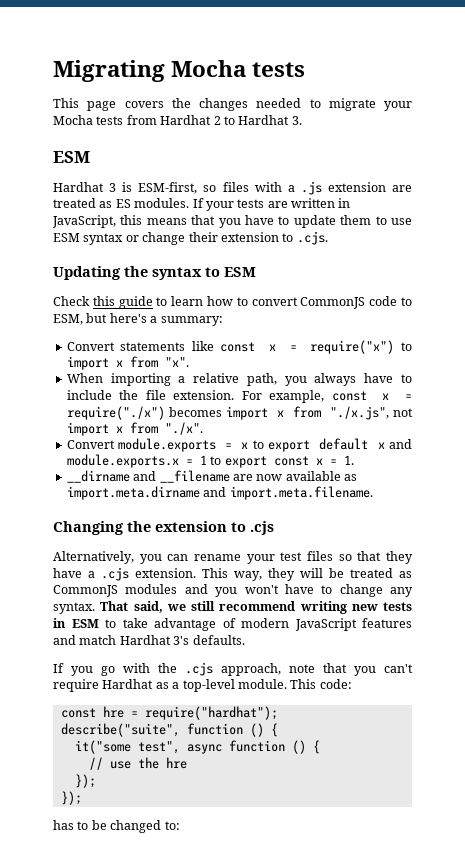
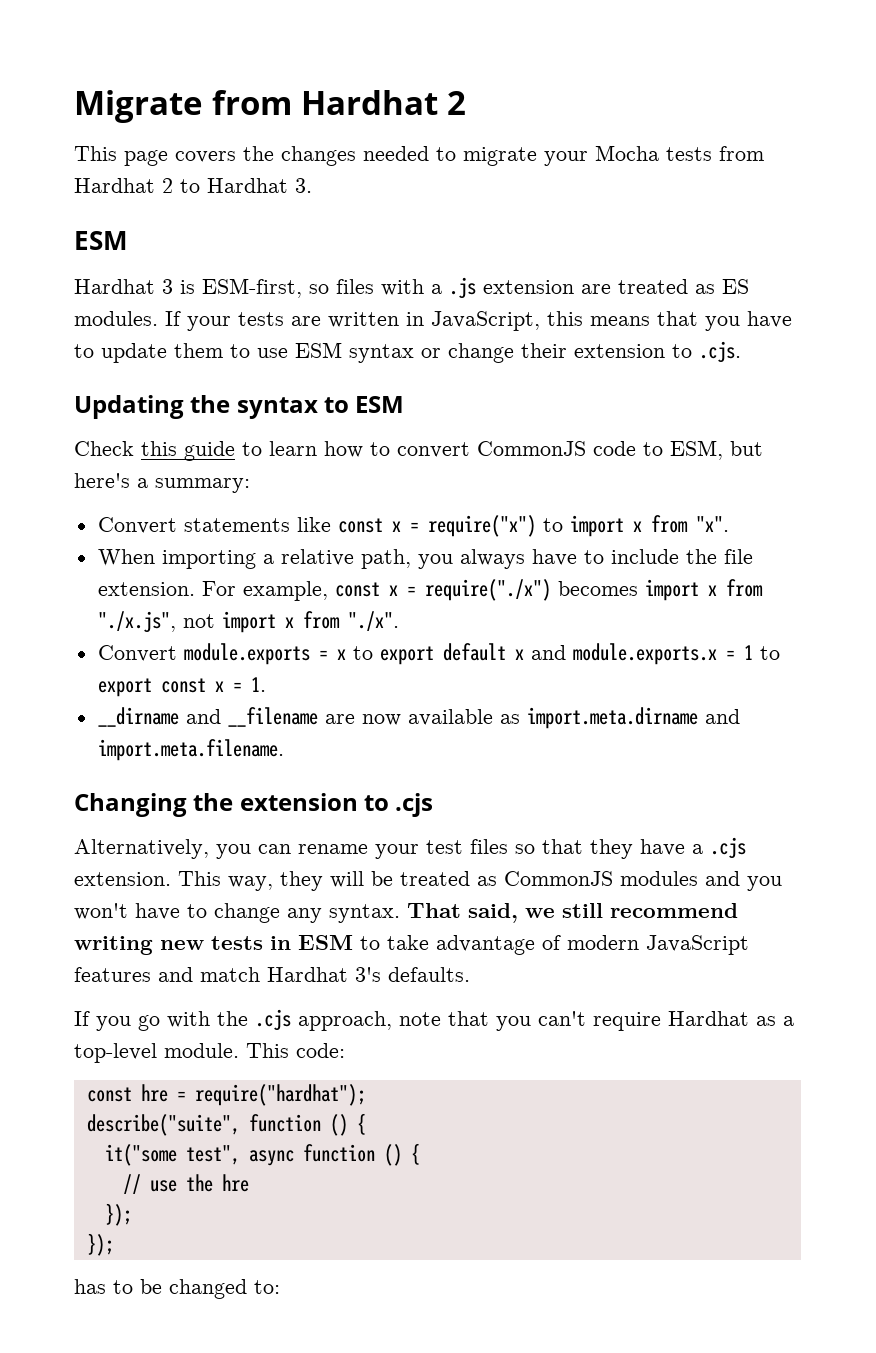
[53,60,306,82] Migrating Mocha tests -> [74,90,466,123] Migrate from Hardhat 2

